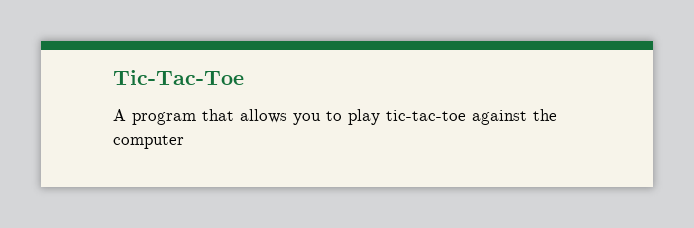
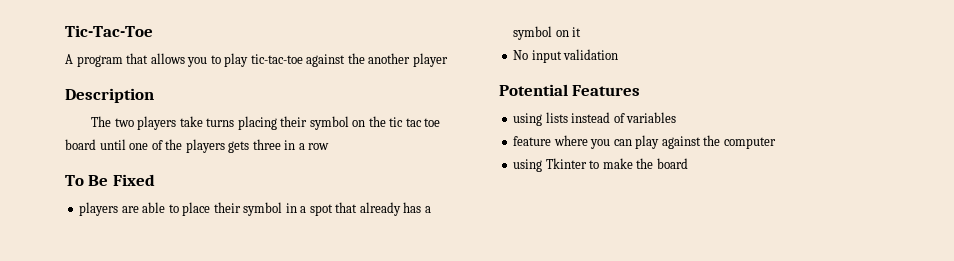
[113,135,184,149] computer -> [368,53,448,67] [65,88,154,103] [91,116,441,130] [65,139,330,153] [65,174,155,186] [79,202,431,216] [513,26,582,40] [513,49,619,63] [499,84,641,96] [513,112,677,126] [513,135,776,149] [513,158,688,172] another player // Description // The two players take turns placing their symbol on the tic tac toe board until one of the players gets three in a row // To Be Fixed // players are able to place their symbol in a spot that already has a symbol on it // No input validation // Potential Features // using lists instead of variables // feature where you can play against the computer // using Tkinter to make the board

